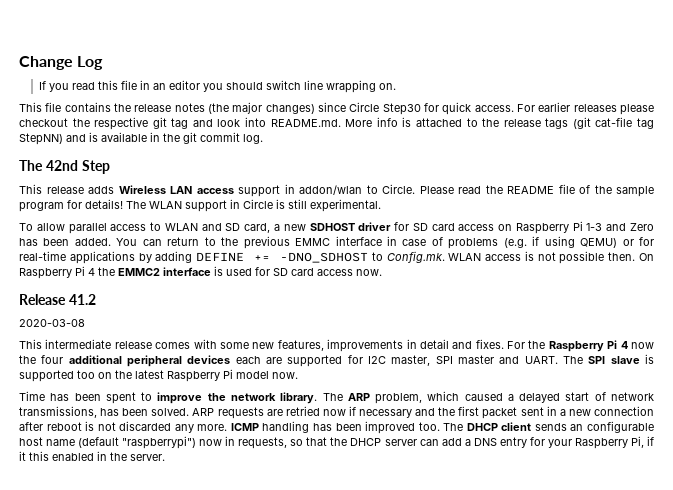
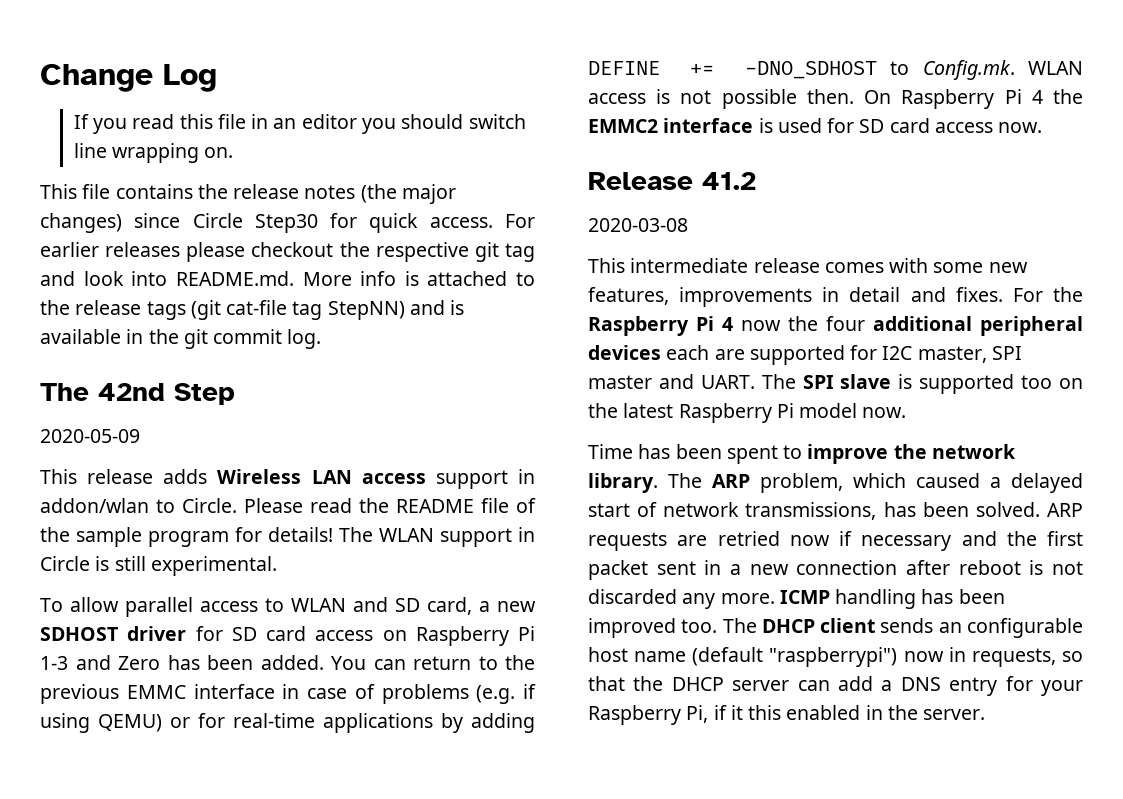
(110, 167) none -> [40,429,140,443] // 2020-05-09

